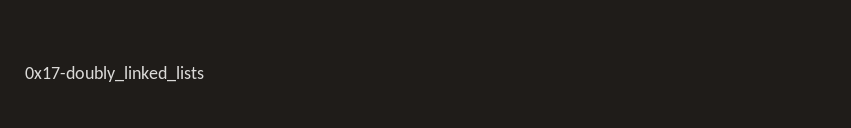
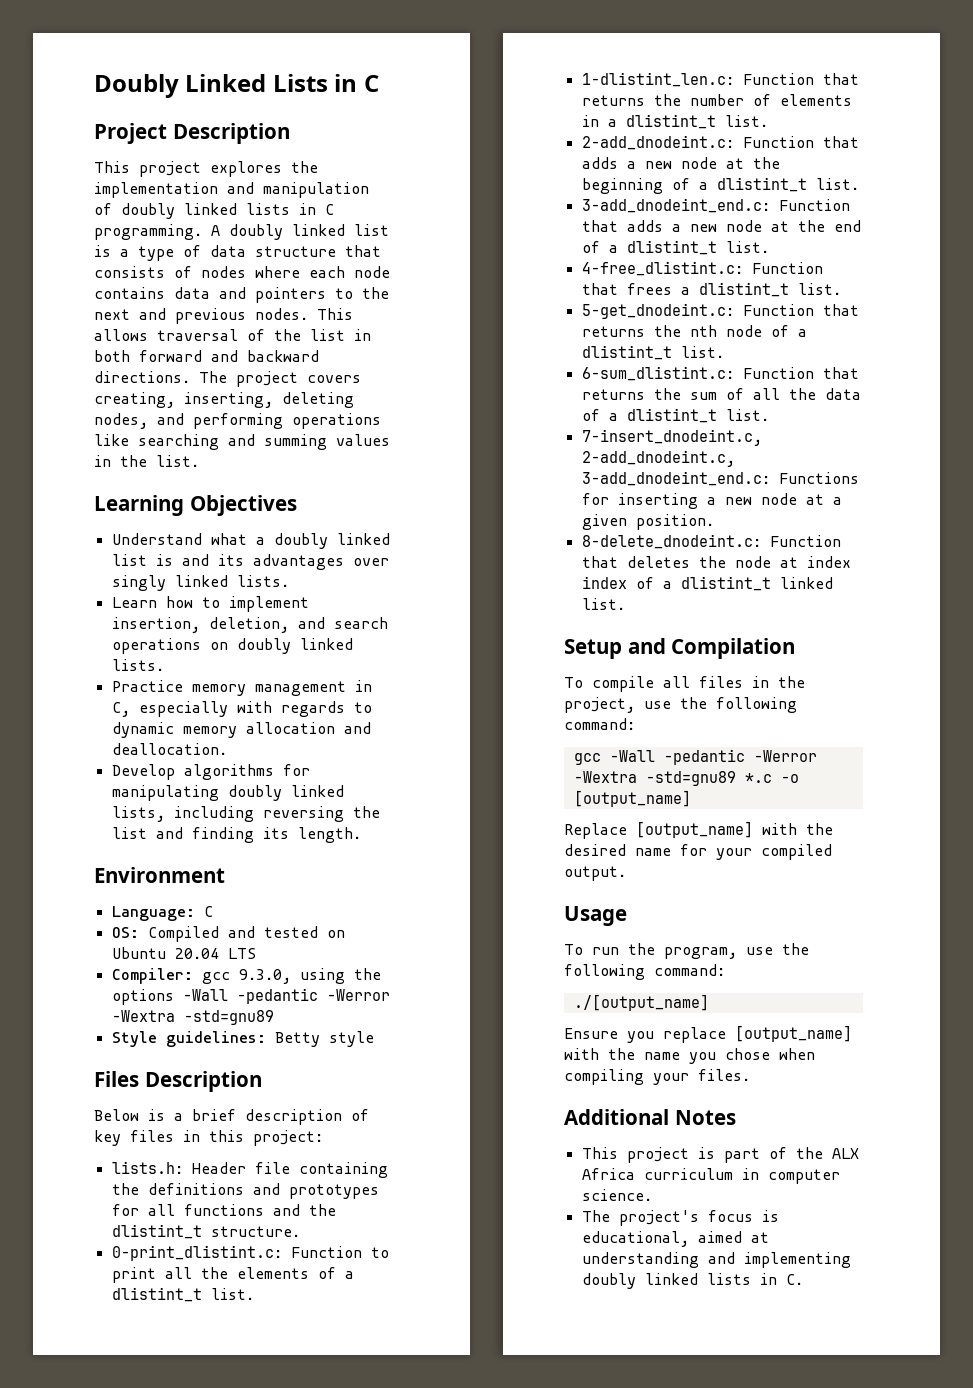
[25,66,204,82] 0x17-doubly_linked_lists -> [94,74,379,98] [94,123,290,144] [94,161,318,177] [94,182,369,198] [94,203,334,219] [94,224,389,240] [94,245,381,261] [94,266,390,278] [94,287,389,303] [94,308,353,324] [94,329,371,341] [94,350,319,362] [94,371,361,387] [94,392,354,408] [94,413,381,429] [94,434,390,450] [94,455,199,467] [94,495,297,516] [111,533,390,549] [111,554,389,570] [111,575,289,591] [111,596,309,612] [111,617,388,633] [111,638,353,654] [111,659,164,671] [111,680,372,696] [111,701,372,717] [111,722,371,738] [111,743,227,755] [111,764,310,780] [111,785,344,801] [111,806,380,822] [111,827,361,843] [94,867,225,883] [111,906,213,921] [111,926,345,942] [111,947,256,959] [111,968,381,984] [111,988,390,1005] [111,1010,274,1025] [111,1031,374,1047] [94,1071,262,1092] [94,1109,369,1125] [94,1130,323,1146] [111,1161,388,1178] [111,1183,379,1199] [111,1204,336,1216] [111,1224,300,1239] [111,1245,389,1261] [111,1267,354,1283] [111,1287,254,1302] [581,72,859,87] [581,94,852,106] [581,114,768,129] [581,135,859,150] [581,157,780,169] [581,177,859,194] [581,198,850,213] [581,220,861,232] [581,240,769,255] [581,261,823,276] [581,282,841,297] [581,303,859,319] [581,325,807,337] [581,345,724,360] [581,366,859,381] [581,388,861,400] [581,408,769,423] [581,429,762,446] [581,450,735,467] [581,471,859,486] [581,493,842,509] [581,514,714,530] [581,534,841,549] [581,556,851,568] [581,576,833,591] [581,598,625,610] [564,638,796,659] [564,676,805,692] [564,697,797,713] [564,718,635,730] [573,749,817,765] [573,771,799,786] [573,790,691,807] [564,821,833,839] [564,844,832,860] [564,866,626,881] [564,906,627,926] [564,943,809,959] [564,964,725,980] [573,994,709,1011] [564,1025,852,1043] [564,1048,815,1064] [564,1069,750,1085] [564,1109,736,1125] [581,1147,859,1163] [581,1168,840,1184] [581,1189,652,1201] [581,1210,779,1226] [581,1231,769,1247] [581,1252,851,1268] [581,1273,803,1289] Doubly Linked Lists in C // Project Description // This project explores the implementation and manipulation of doubly linked lists in C programming. A doubly linked list is a type of data structure that consists of nodes where each node contains data and pointers to the next and previous nodes. This allows traversal of the list in both forward and backward directions. The project covers creating, inserting, deleting nodes, and performing operations like searching and summing values in the list. // Learning Objectives // Understand what a doubly linked list is and its advantages over singly linked lists. // Learn how to implement insertion, deletion, and search operations on doubly linked lists. // Practice memory management in C, especially with regards to dynamic memory allocation and deallocation. // Develop algorithms for manipulating doubly linked lists, including reversing the list and finding its length. // Environment // Language: C // OS: Compiled and tested on Ubuntu 20.04 LTS // Compiler: gcc 9.3.0, using the options -Wall -pedantic -Werror -Wextra -std=gnu89 // Style guidelines: Betty style // Files Description // Below is a brief description of key files in this project: // lists.h: Header file containing the definitions and prototypes for all functions and the dlistint_t structure. // 0-print_dlistint.c: Function to print all the elements of a dlistint_t list. // 1-dlistint_len.c: Function that returns the number of elements in a dlistint_t list. // 2-add_dnodeint.c: Function that adds a new node at the beginning of a dlistint_t list. // 3-add_dnodeint_end.c: Function that adds a new node at the end of a dlistint_t list. // 4-free_dlistint.c: Function that frees a dlistint_t list. // 5-get_dnodeint.c: Function that returns the nth node of a dlistint_t list. // 6-sum_dlistint.c: Function that returns the sum of all the data of a dlistint_t list. // 7-insert_dnodeint.c, 2-add_dnodeint.c, 3-add_dnodeint_end.c: Functions for inserting a new node at a given position. // 8-delete_dnodeint.c: Function that deletes the node at index index of a dlistint_t linked list. // Setup and Compilation // To compile all files in the project, use the following command: // gcc -Wall -pedantic -Werror -Wextra -std=gnu89 *.c -o [output_name] // Replace [output_name] with the desired name for your compiled output. // Usage // To run the program, use the following command: // ./[output_name] // Ensure you replace [output_name] with the name you chose when compiling your files. // Additional Notes // This project is part of the ALX Africa curriculum in computer science. // The project's focus is educational, aimed at understanding and implementing doubly linked lists in C.

